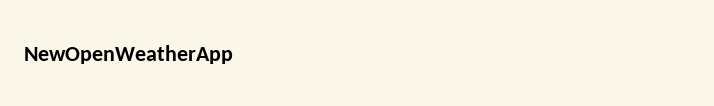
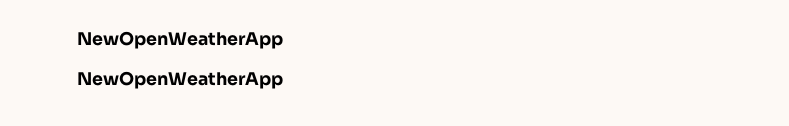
[24,45,233,64] NewOpenWeatherApp -> [77,31,283,49] [77,71,283,89] NewOpenWeatherApp // NewOpenWeatherApp

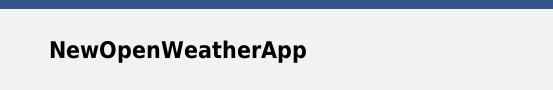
[77,31,283,49] [77,71,283,89] NewOpenWeatherApp // NewOpenWeatherApp -> [49,40,307,63] NewOpenWeatherApp

